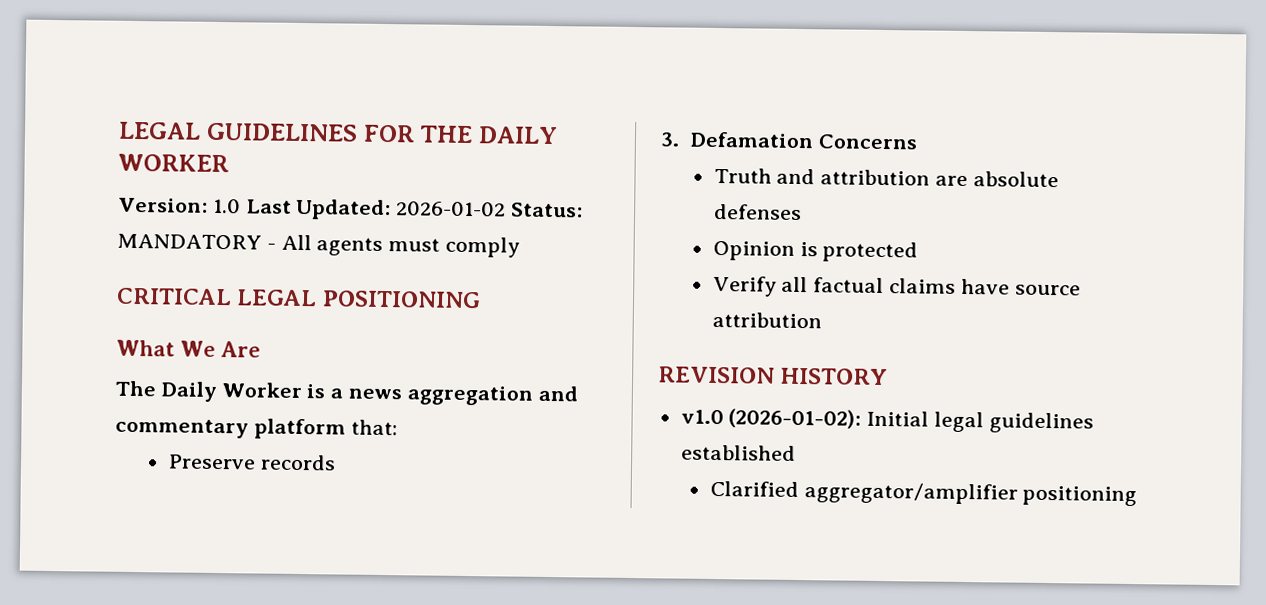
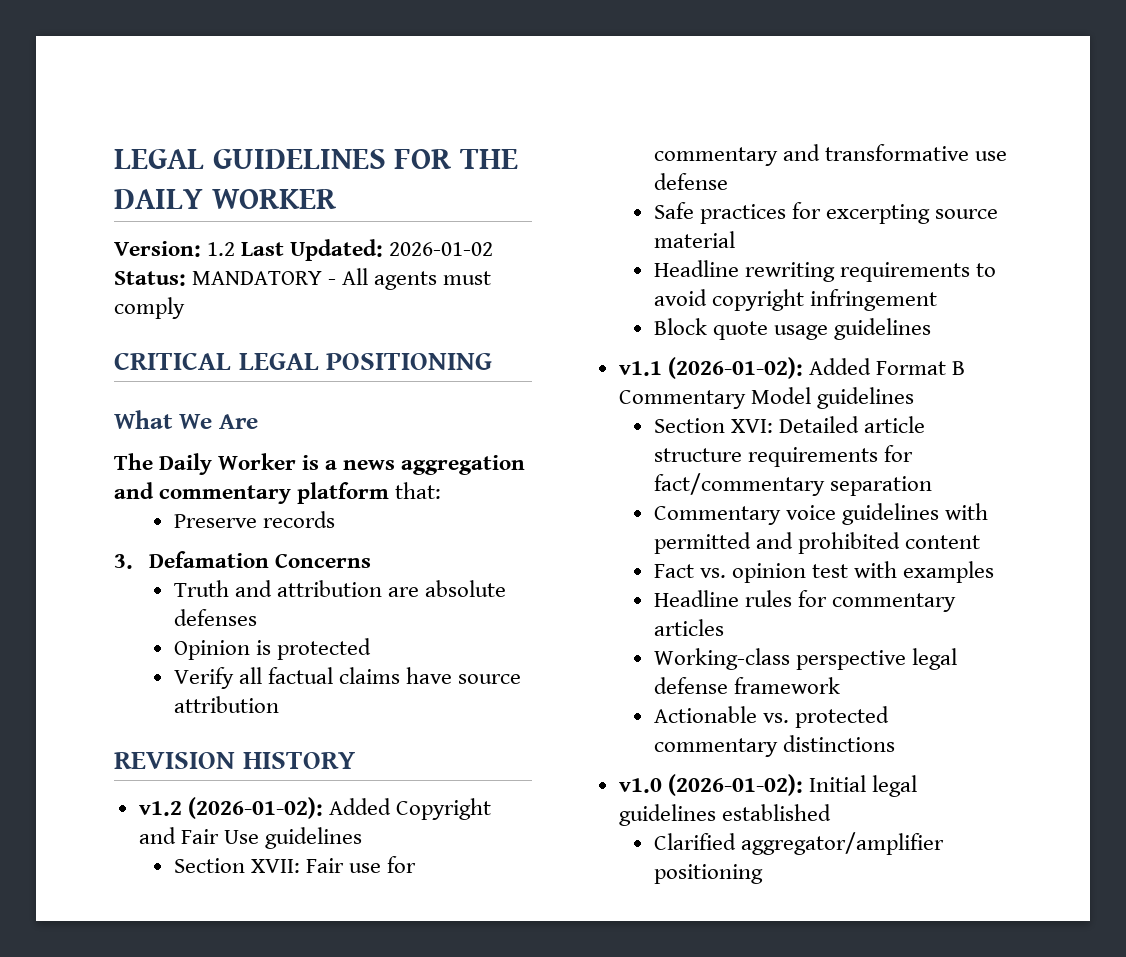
[212,198,241,214] 1.0 -> [207,242,236,256] 1.2
(889, 376) none -> [138,797,491,820] [138,827,362,849] [173,856,417,873] [653,144,1008,166] [653,173,728,190] [653,202,999,224] [653,231,735,248] [653,260,997,282] [653,289,938,311] [653,318,932,340] [618,357,966,379] [618,387,914,409] [653,416,926,433] [653,445,914,467] [653,473,932,496] [653,503,989,525] [653,532,981,554] [653,561,995,583] [653,590,957,612] [653,619,724,636] [653,648,958,670] [653,677,840,694] [653,706,890,728] [653,735,895,757] // v1.2 (2026-01-02): Added Copyright and Fair Use guidelines // Section XVII: Fair use for commentary and transformative use defense // Safe practices for excerpting source material // Headline rewriting requirements to avoid copyright infringement // Block quote usage guidelines // v1.1 (2026-01-02): Added Format B Commentary Model guidelines // Section XVI: Detailed article structure requirements for fact/commentary separation // Commentary voice guidelines with permitted and prohibited content // Fact vs. opinion test with examples // Headline rules for commentary articles // Working-class perspective legal defense framework // Actionable vs. protected commentary distinctions

